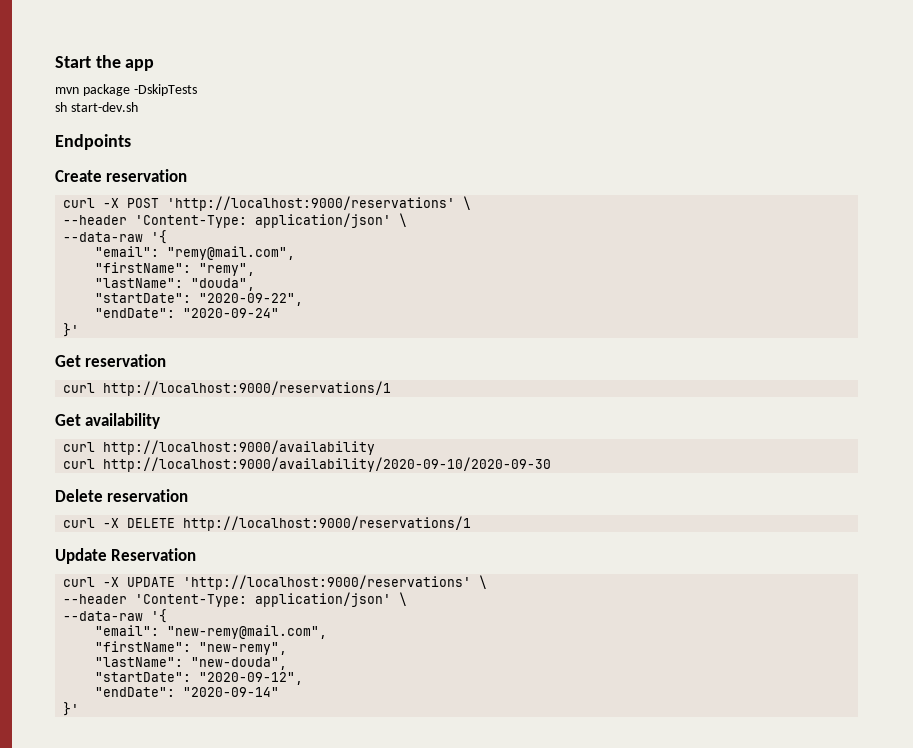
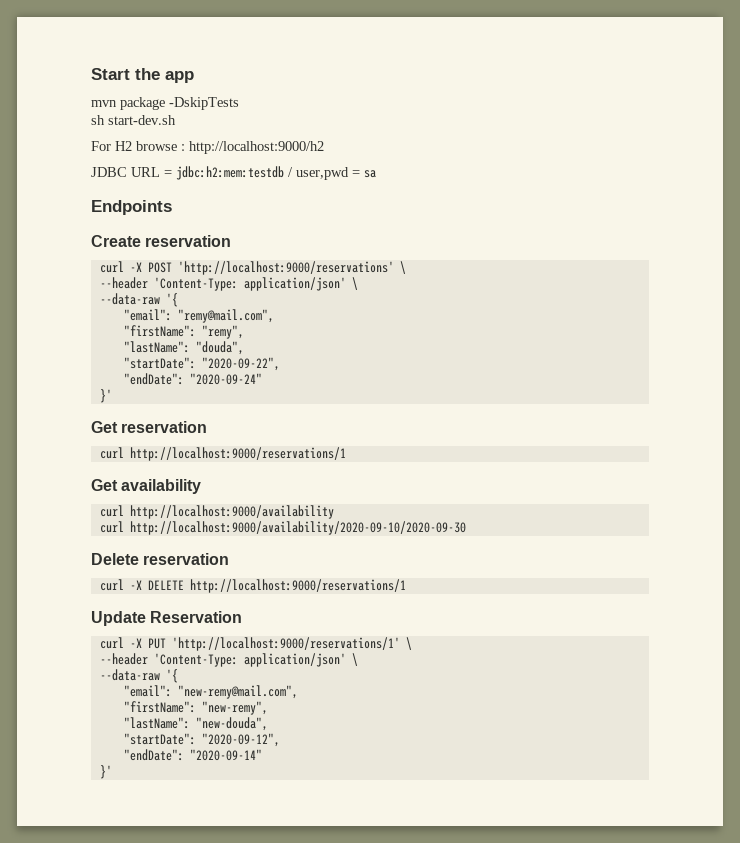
(138, 107) none -> [91,141,324,154] [91,166,376,180] // For H2 browse : http://localhost:9000/h2 // JDBC URL = jdbc:h2:mem:testdb / user,pwd = sa
[127,575,472,590] UPDATE 'http://localhost:9000/reservations' -> [147,637,400,651] PUT 'http://localhost:9000/reservations/1'

